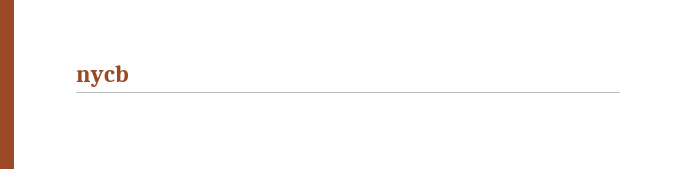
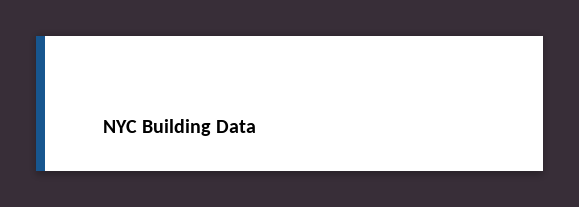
[76,65,129,87] nycb -> [103,119,256,136] NYC Building Data

